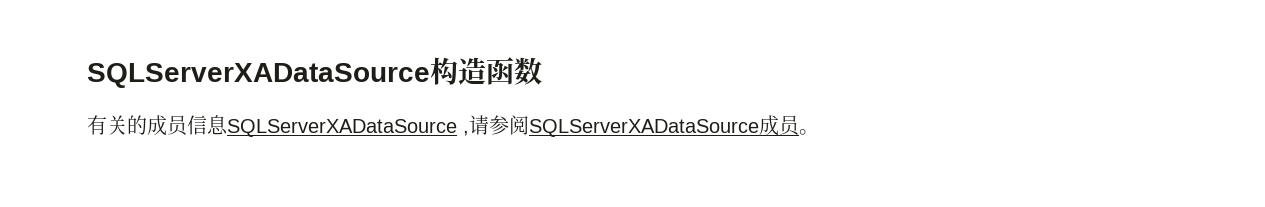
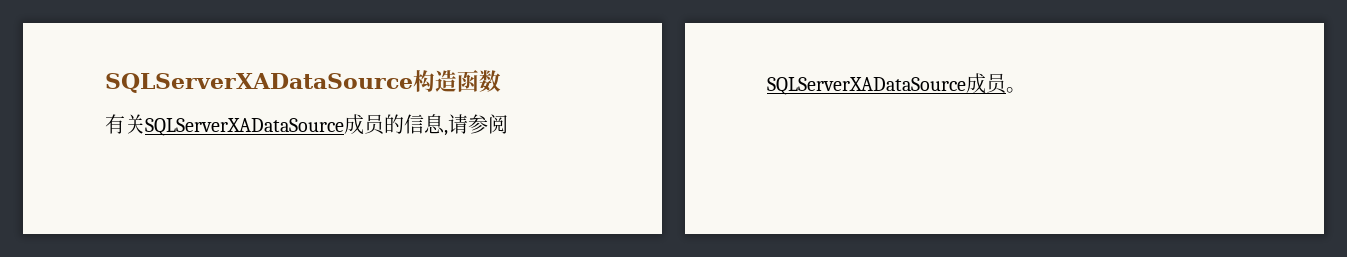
[127,115,457,137] 的成员信息SQLServerXADataSource -> [145,114,445,136] SQLServerXADataSource成员的信息

